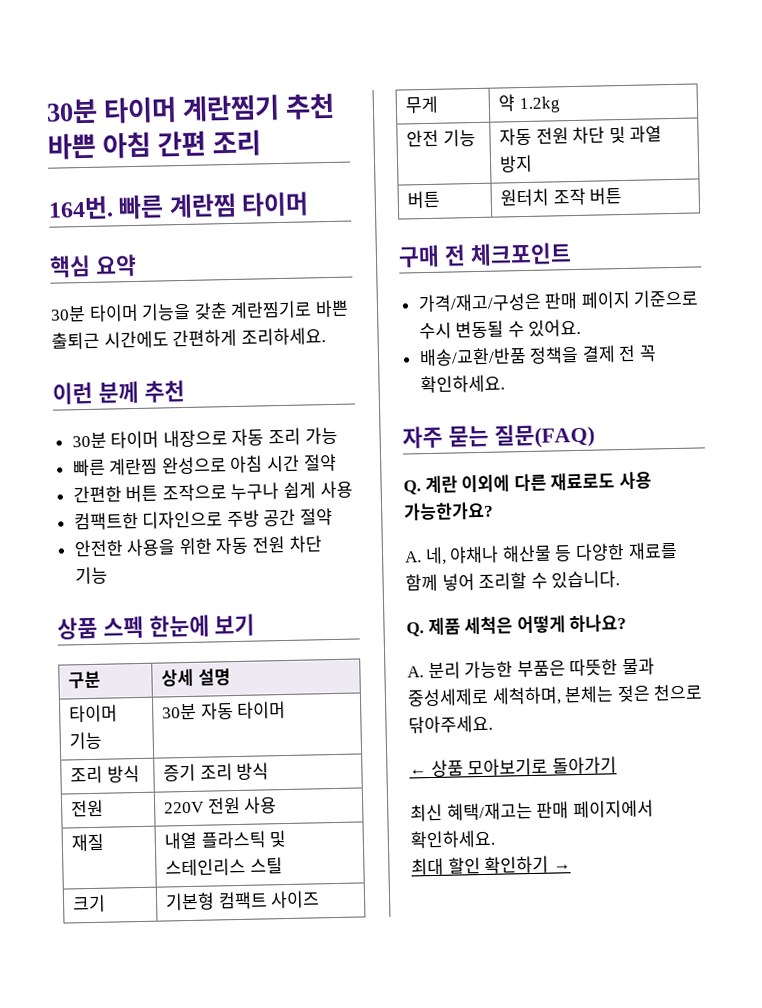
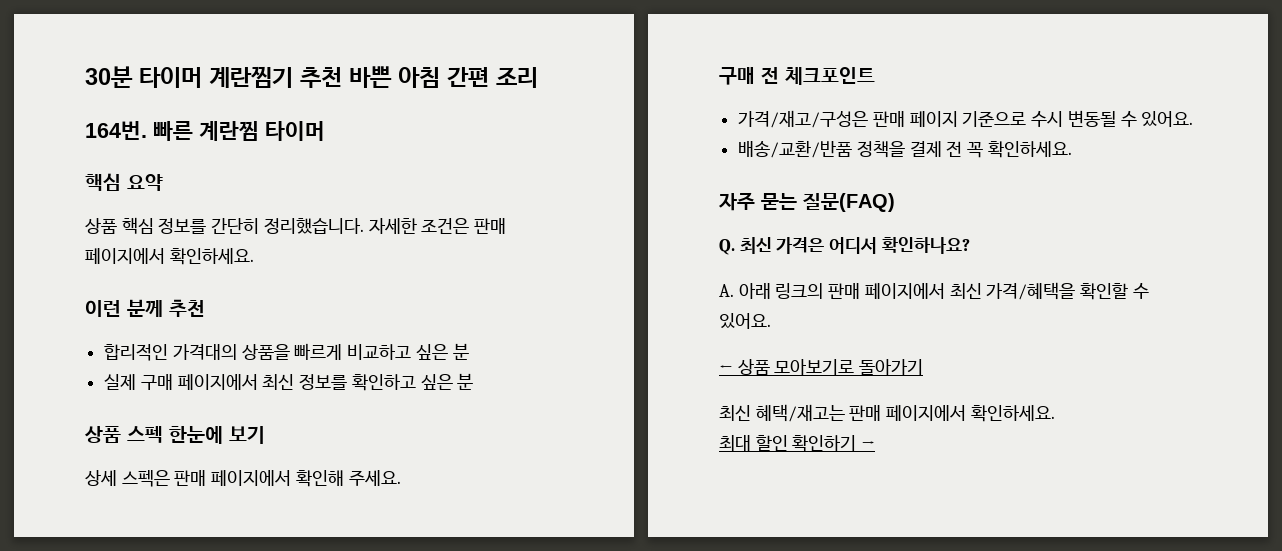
[50,299,349,323] [51,327,326,350] [52,379,185,405] [71,426,338,450] [72,453,337,477] [72,480,353,504] [73,507,334,531] [73,535,322,558] [74,566,108,585] [57,613,256,640] [68,670,102,689] [161,668,231,687] [69,704,119,723] [69,731,103,750] [162,700,287,721] [70,764,140,784] [163,762,270,782] [70,799,105,818] [164,796,278,815] [71,833,106,852] [164,829,287,850] [165,857,283,877] [72,894,107,913] [165,890,321,911] [405,95,440,114] [498,94,561,114] [406,128,476,148] [499,125,663,146] [499,154,534,173] [407,190,441,209] [500,187,623,207] 30분 타이머 기능을 갖춘 계란찜기로 바쁜 출퇴근 시간에도 간편하게 조리하세요. // 이런 분께 추천 // 30분 타이머 내장으로 자동 조리 가능 // 빠른 계란찜 완성으로 아침 시간 절약 // 간편한 버튼 조작으로 누구나 쉽게 사용 // 컴팩트한 디자인으로 주방 공간 절약 // 안전한 사용을 위한 자동 전원 차단 기능 // 상품 스펙 한눈에 보기 // 구분 | 상세 설명 // 타이머 기능 | 30분 자동 타이머 // 조리 방식 | 증기 조리 방식 // 전원 | 220V 전원 사용 // 재질 | 내열 플라스틱 및 스테인리스 스틸 // 크기 | 기본형 컴팩트 사이즈 // 무게 | 약 1.2kg // 안전 기능 | 자동 전원 차단 및 과열 방지 // 버튼 | 원터치 조작 버튼 -> [85,217,507,234] [85,248,254,265] [85,299,205,317] [104,343,469,361] [104,373,474,391] [84,426,265,444] [85,470,401,487] 상품 핵심 정보를 간단히 정리했습니다. 자세한 조건은 판매 페이지에서 확인하세요. // 이런 분께 추천 // 합리적인 가격대의 상품을 빠르게 비교하고 싶은 분 // 실제 구매 페이지에서 최신 정보를 확인하고 싶은 분 // 상품 스펙 한눈에 보기 // 상세 스펙은 판매 페이지에서 확인해 주세요.
[424,471,652,494] [403,501,494,521] [404,541,678,566] [405,570,621,592] [406,613,628,637] [407,657,655,680] [407,683,704,707] [408,714,493,734] 계란 이외에 다른 재료로도 사용 가능한가요? // A. 네, 야채나 해산물 등 다양한 재료를 함께 넣어 조리할 수 있습니다. // Q. 제품 세척은 어떻게 하나요? // A. 분리 가능한 부품은 따뜻한 물과 중성세제로 세척하며, 본체는 젖은 천으로 닦아주세요. -> [739,237,970,254] [719,282,1149,300] [719,313,771,329] 최신 가격은 어디서 확인하나요? // A. 아래 링크의 판매 페이지에서 최신 가격/혜택을 확인할 수 있어요.

